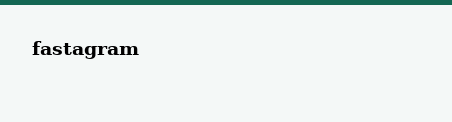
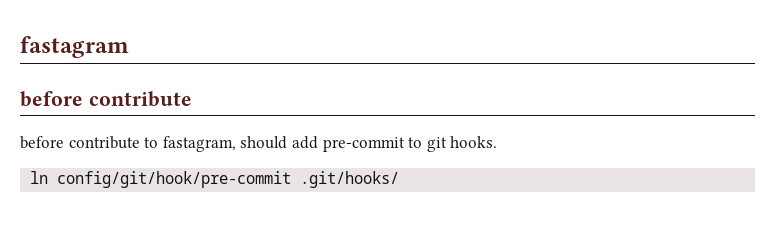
(139, 50) none -> [20,91,192,107] [20,136,498,152] [30,171,400,188] // before contribute // before contribute to fastagram, should add pre-commit to git hooks. // ln config/git/hook/pre-commit .git/hooks/

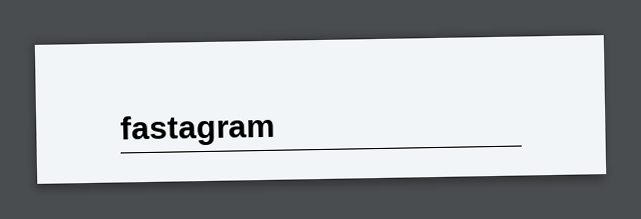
[20,91,192,107] [20,136,498,152] [30,171,400,188] // before contribute // before contribute to fastagram, should add pre-commit to git hooks. // ln config/git/hook/pre-commit .git/hooks/ -> (275, 130) none

